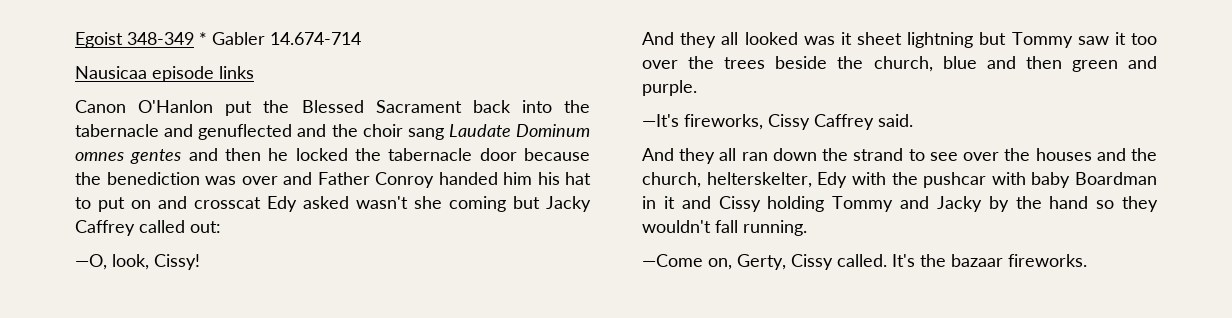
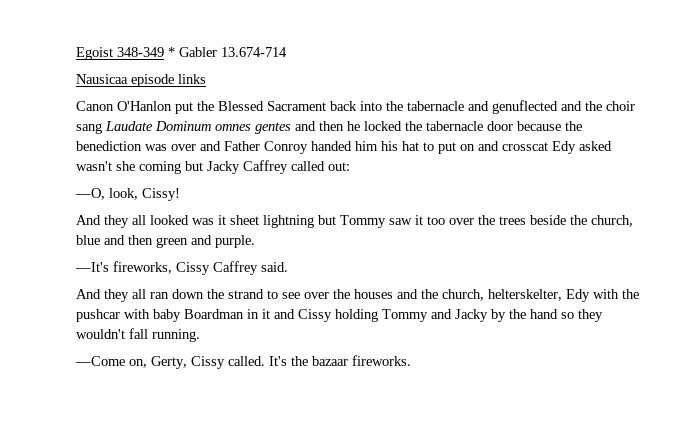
[270,32,361,45] 14.674-714 -> [221,47,287,57] 13.674-714

